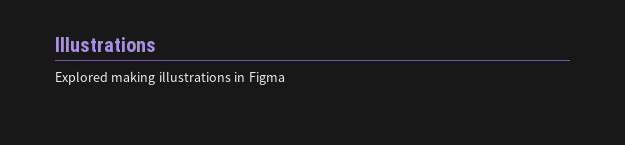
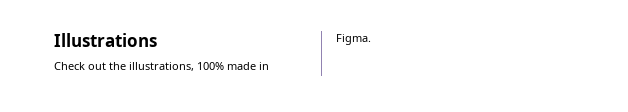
[55,71,285,85] Explored making illustrations in Figma -> [54,62,269,71] [336,34,371,45] Check out the illustrations, 100% made in Figma.

